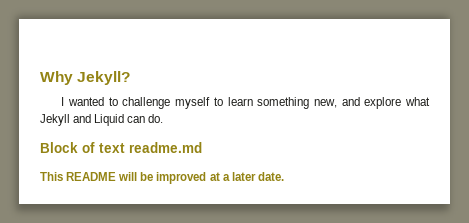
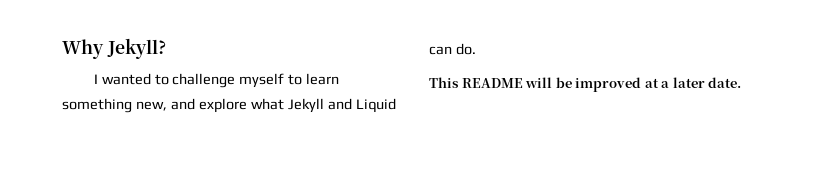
[40,142,202,153] // Block of text readme.md -> (476, 49) none

